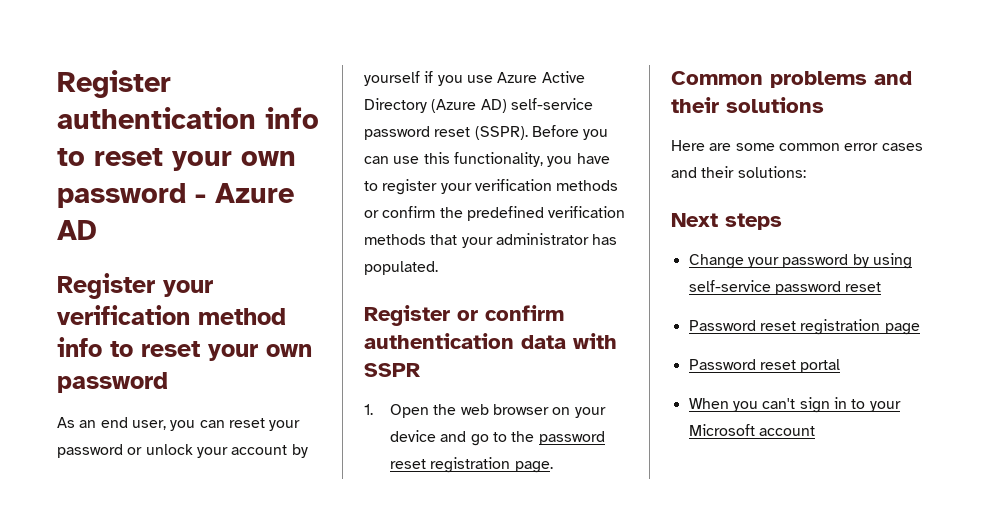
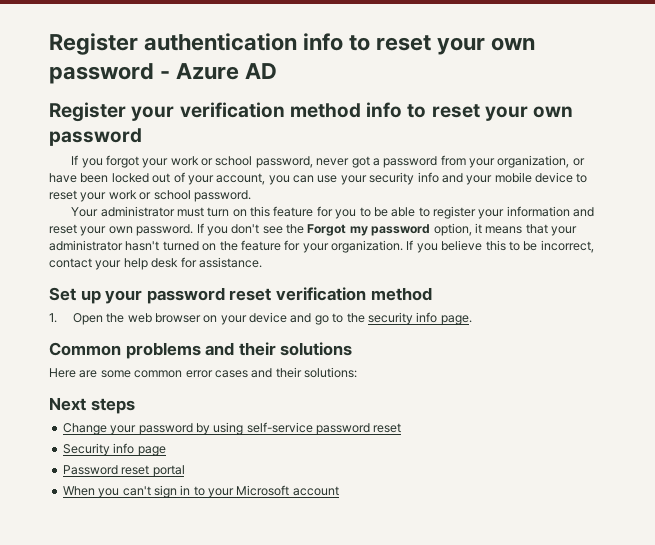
[57,417,301,431] [57,444,308,458] [364,71,585,86] [364,98,593,113] [364,125,609,140] [364,152,610,167] [364,179,619,195] [364,206,626,221] [364,233,618,248] [364,261,438,275] [364,305,564,326] [364,333,617,349] [364,363,421,377] As an end user, you can reset your password or unlock your account by yourself if you use Azure Active Directory (Azure AD) self-service password reset (SSPR). Before you can use this functionality, you have to register your verification methods or confirm the predefined verification methods that your administrator has populated. // Register or confirm authentication data with SSPR -> [71,155,585,168] [49,172,588,185] [49,190,251,202] [71,206,595,219] [49,223,577,236] [49,240,594,253] [49,257,262,270] [49,287,432,304] If you forgot your work or school password, never got a password from your organization, or have been locked out of your account, you can use your security info and your mobile device to reset your work or school password. // Your administrator must turn on this feature for you to be able to register your information and reset your own password. If you don't see the Forgot my password option, it means that your administrator hasn't turned on the feature for your organization. If you believe this to be incorrect, contact your help desk for assistance. // Set up your password reset verification method
[538,431,605,445] [390,457,511,473] password reset registration -> [367,312,438,325] security info
[688,319,881,335] Password reset registration -> [62,443,135,456] Security info

